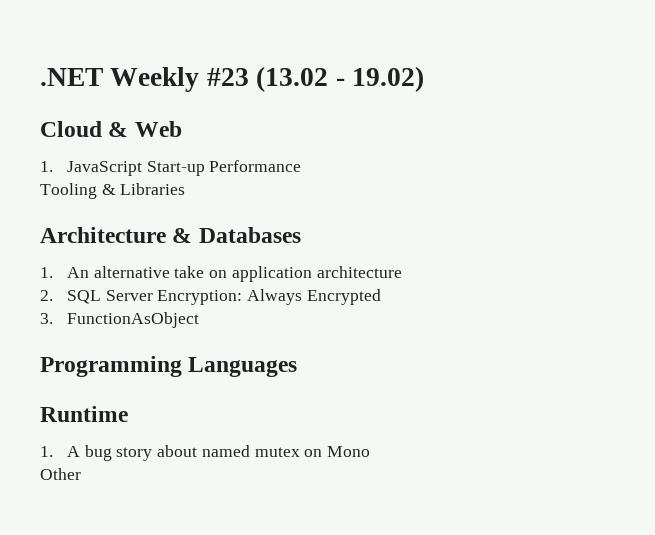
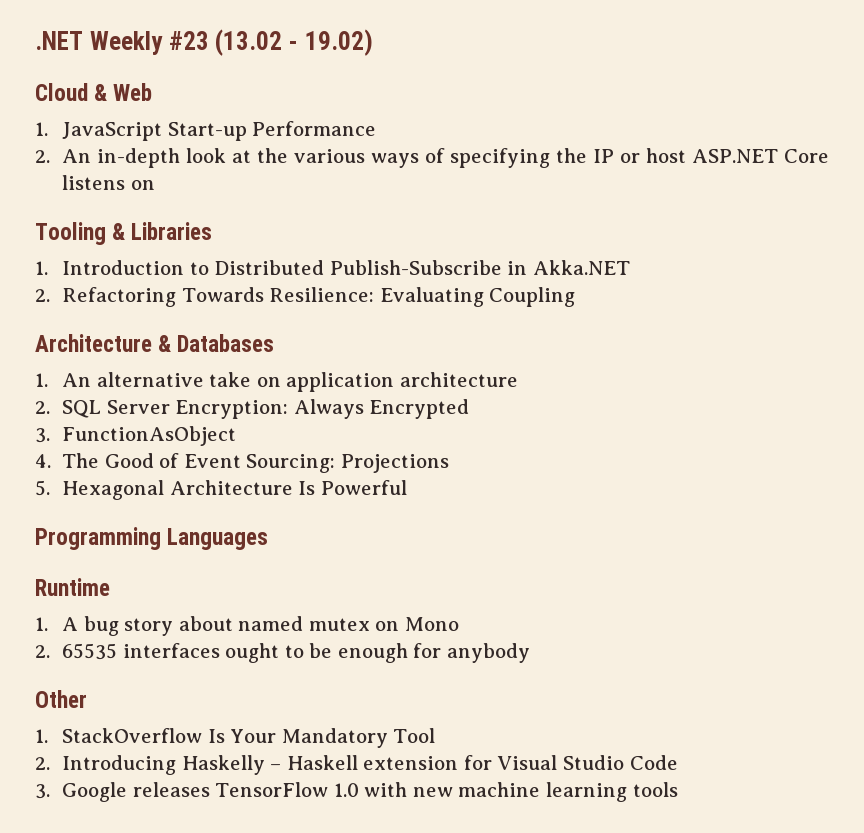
[40,183,186,199] Tooling & Libraries -> [35,148,829,168] [62,175,155,190] [35,222,213,245] [35,260,630,275] [35,287,576,307] 2. An in-depth look at the various ways of specifying the IP or host ASP.NET Core listens on // Tooling & Libraries // 1. Introduction to Distributed Publish-Subscribe in Akka.NET // 2. Refactoring Towards Resilience: Evaluating Coupling
(200, 320) none -> [35,453,449,473] [35,480,407,500] // 4. The Good of Event Sourcing: Projections // 5. Hexagonal Architecture Is Powerful
[40,468,81,480] Other -> [35,643,530,663] [35,690,87,708] [35,728,436,748] [35,755,678,775] [35,782,678,802] 2. 65535 interfaces ought to be enough for anybody // Other // 1. StackOverflow Is Your Mandatory Tool // 2. Introducing Haskelly – Haskell extension for Visual Studio Code // 3. Google releases TensorFlow 1.0 with new machine learning tools

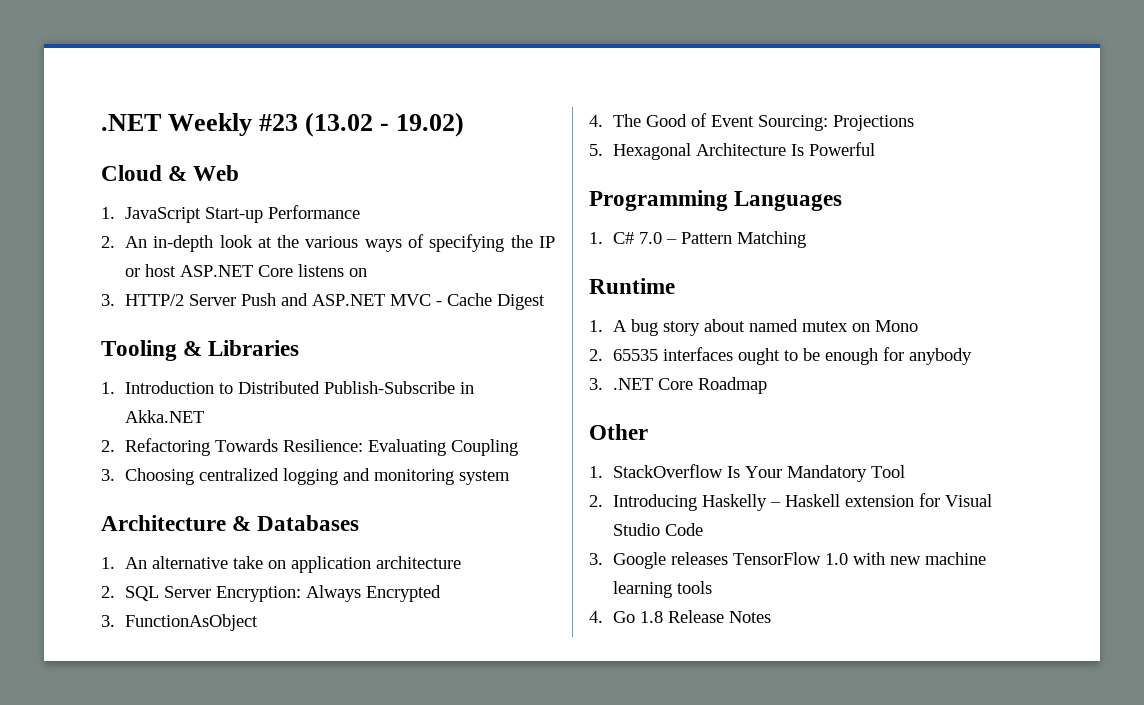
(155, 185) none -> [101,293,545,310] // 3. HTTP/2 Server Push and ASP.NET MVC - Cache Digest
(576, 297) none -> [101,468,510,485] // 3. Choosing centralized logging and monitoring system
(269, 539) none -> [589,231,806,248] // 1. C# 7.0 – Pattern Matching
(530, 653) none -> [589,377,767,394] // 3. .NET Core Roadmap
(678, 789) none -> [589,610,771,623] // 4. Go 1.8 Release Notes

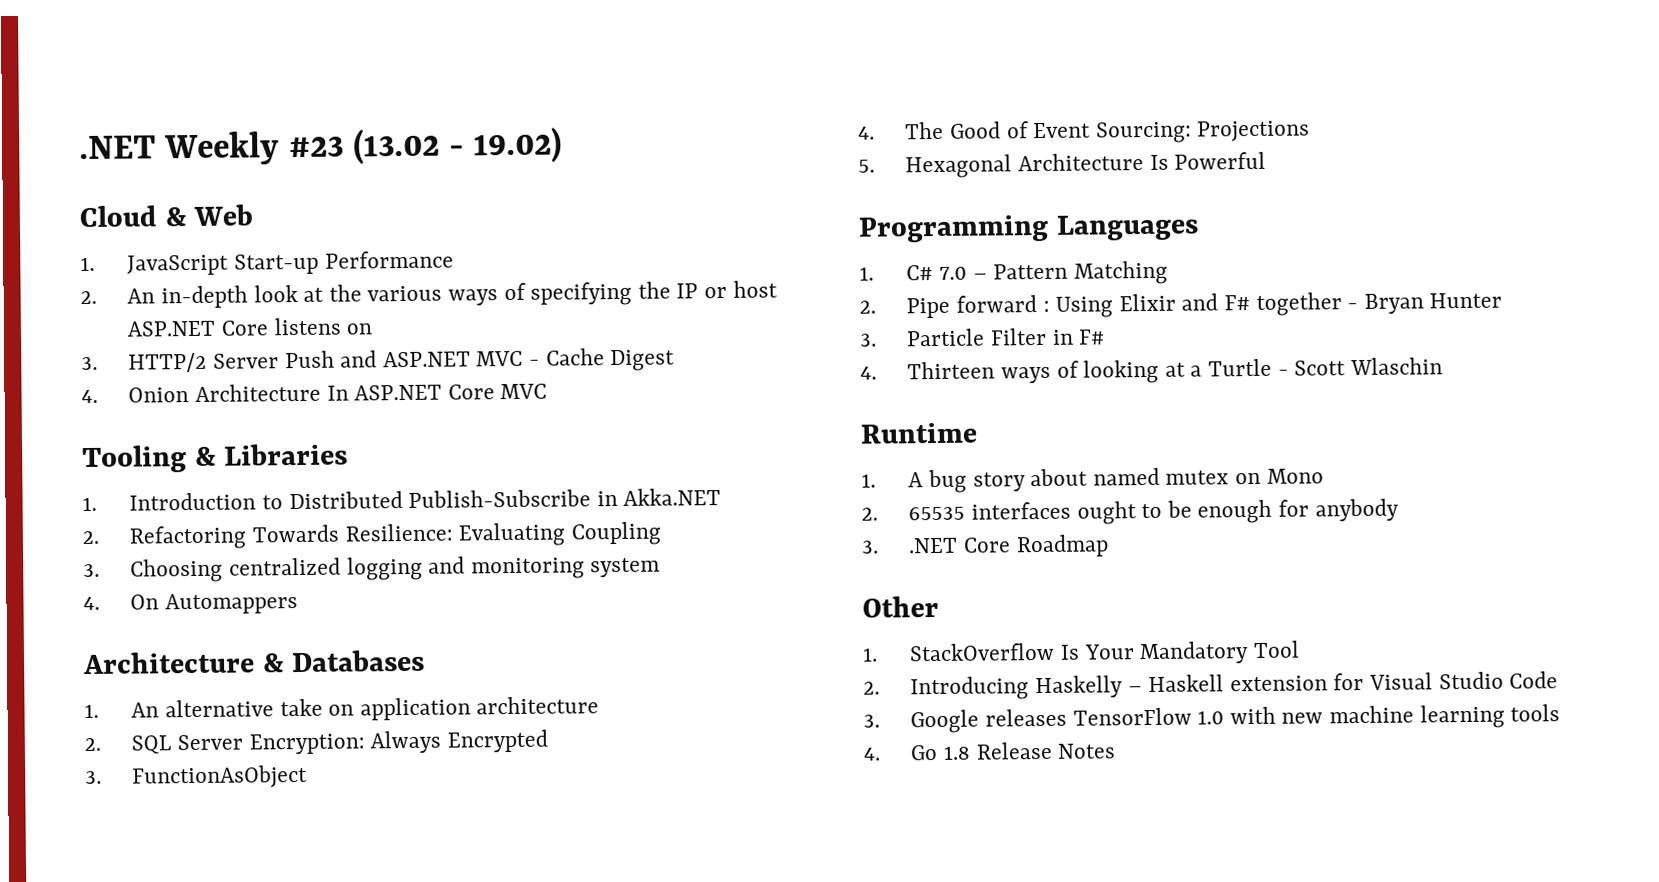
(545, 302) none -> [81,383,548,404] // 4. Onion Architecture In ASP.NET Core MVC
(510, 477) none -> [83,593,298,615] // 4. On Automappers
(806, 239) none -> [859,292,1503,319] [859,327,1106,347] [860,357,1443,384] // 2. Pipe forward : Using Elixir and F# together - Bryan Hunter // 3. Particle Filter in F# // 4. Thirteen ways of looking at a Turtle - Scott Wlaschin

